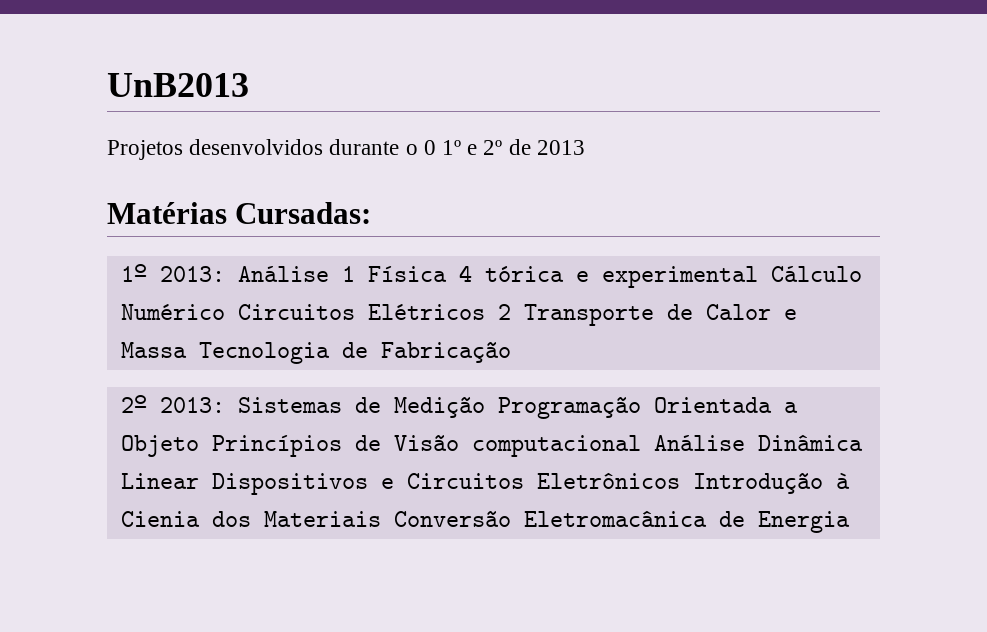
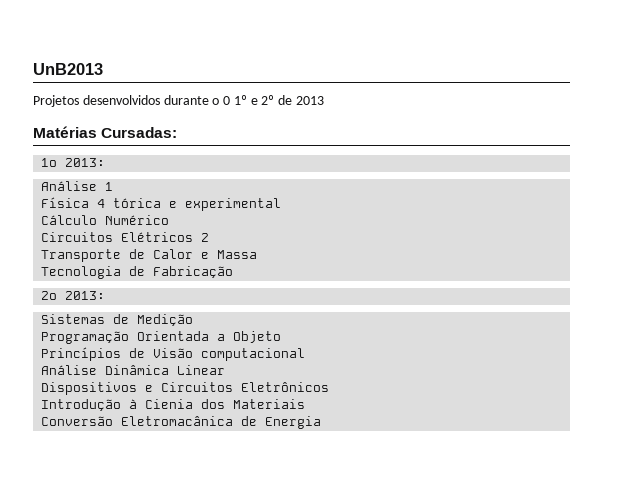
(225, 274) none -> (106, 162) //
(355, 274) none -> (114, 186) //
(758, 277) none -> (282, 204) //
(225, 312) none -> (170, 220) //
(511, 312) none -> (210, 237) //
(187, 350) none -> (258, 254) //
(225, 405) none -> (106, 295) //
(485, 407) none -> (194, 320) //
(199, 446) none -> (282, 337) //
(641, 446) none -> (306, 354) //
(199, 481) none -> (226, 370) //
(680, 480) none -> (330, 387) //
(381, 519) none -> (306, 404) //

